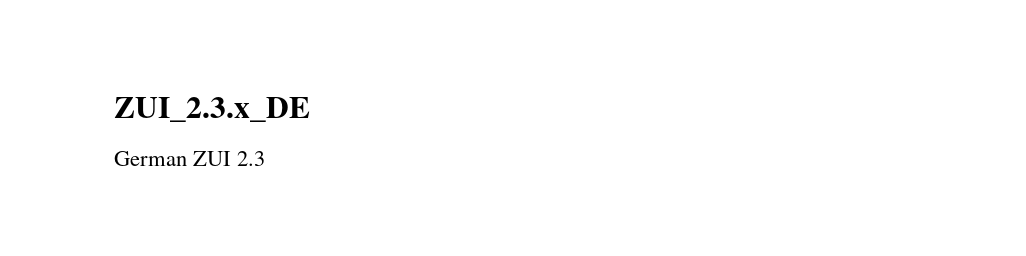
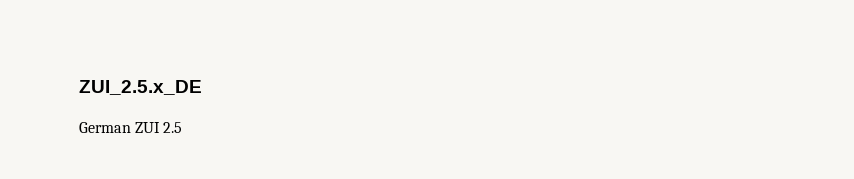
[114,97,310,122] ZUI_2.3.x_DE -> [79,80,202,95] ZUI_2.5.x_DE
[237,151,266,166] 2.3 -> [163,122,183,133] 2.5

